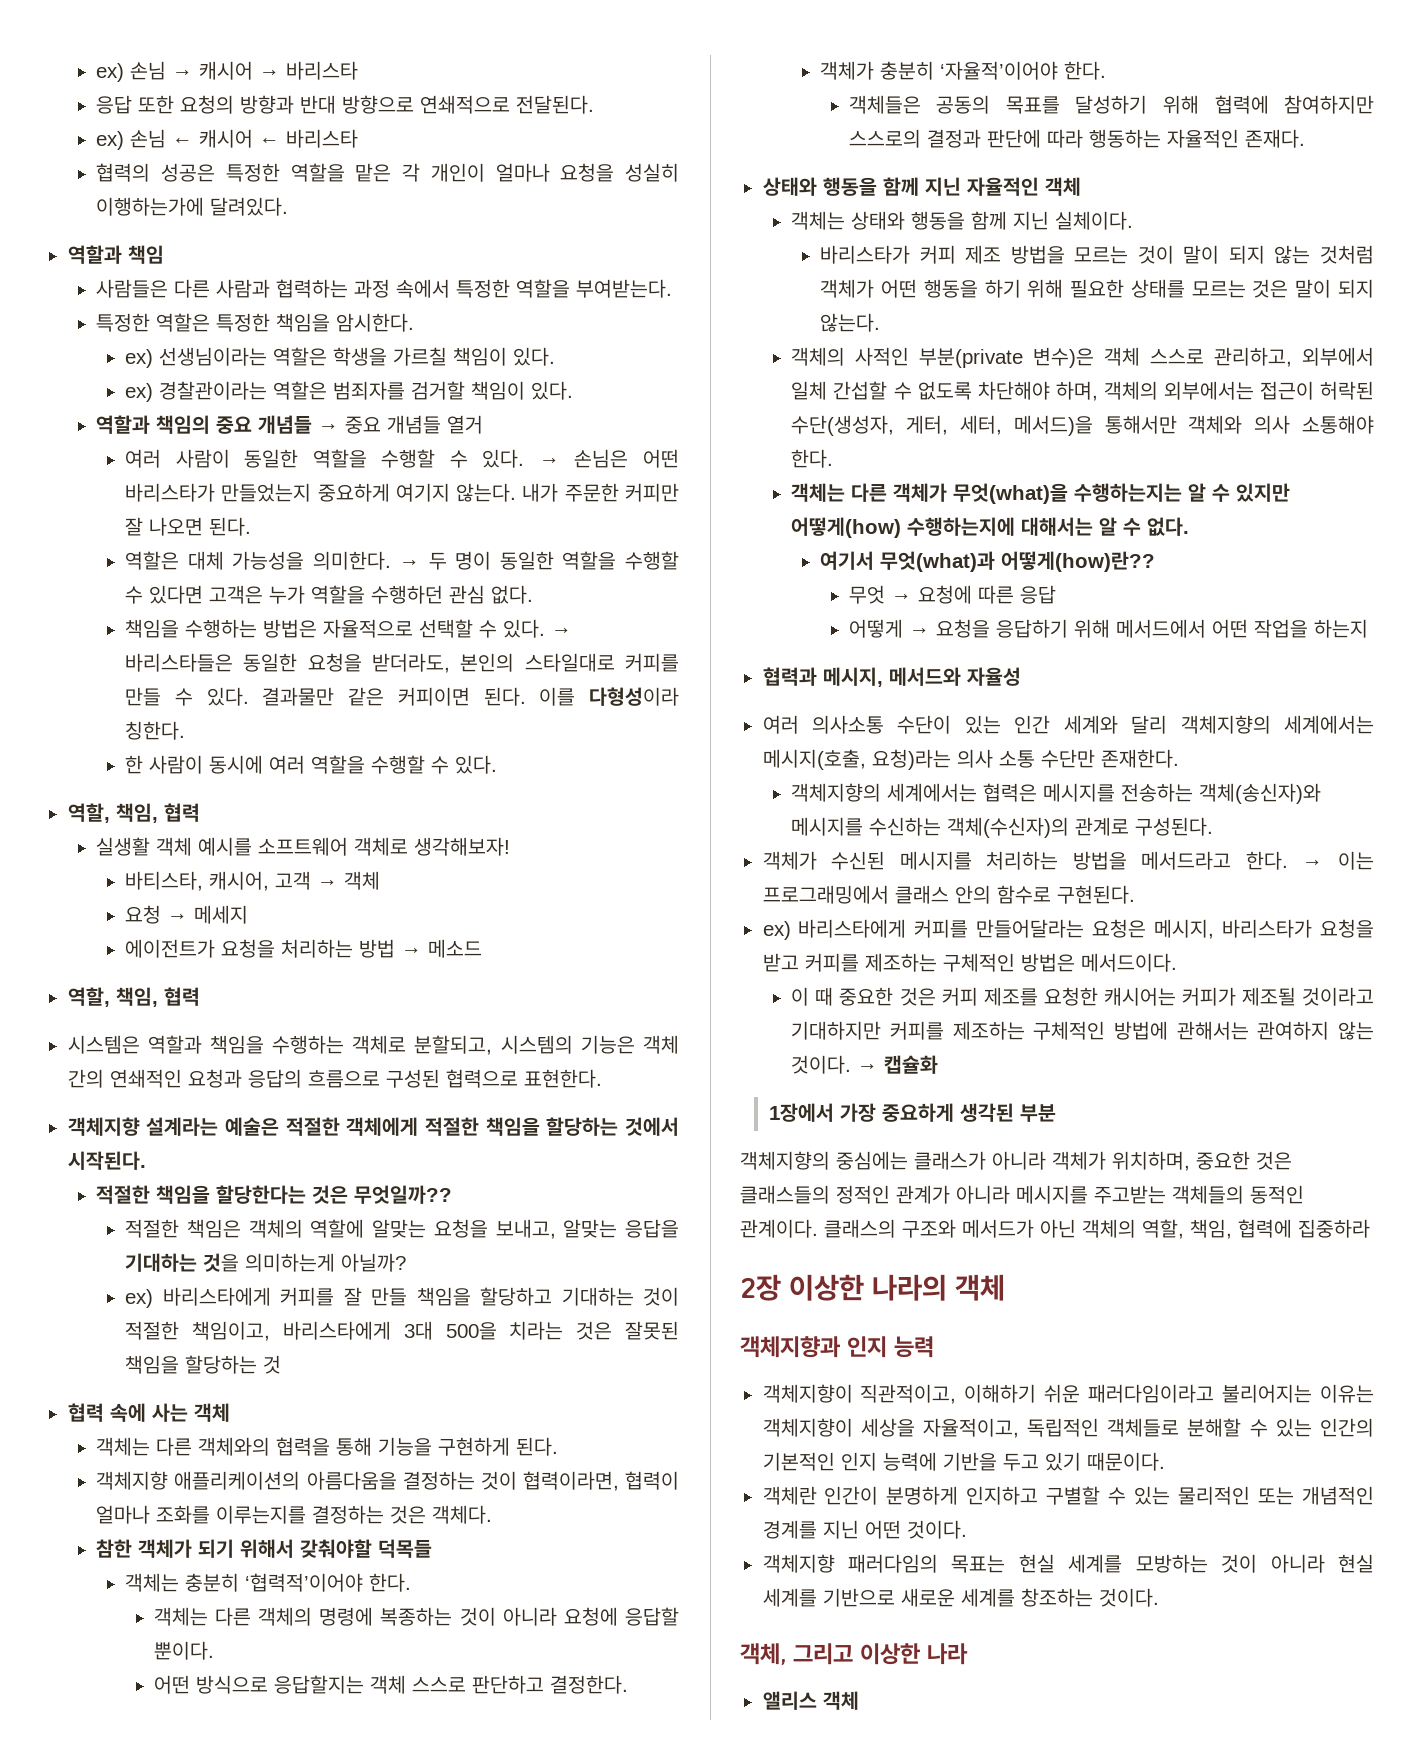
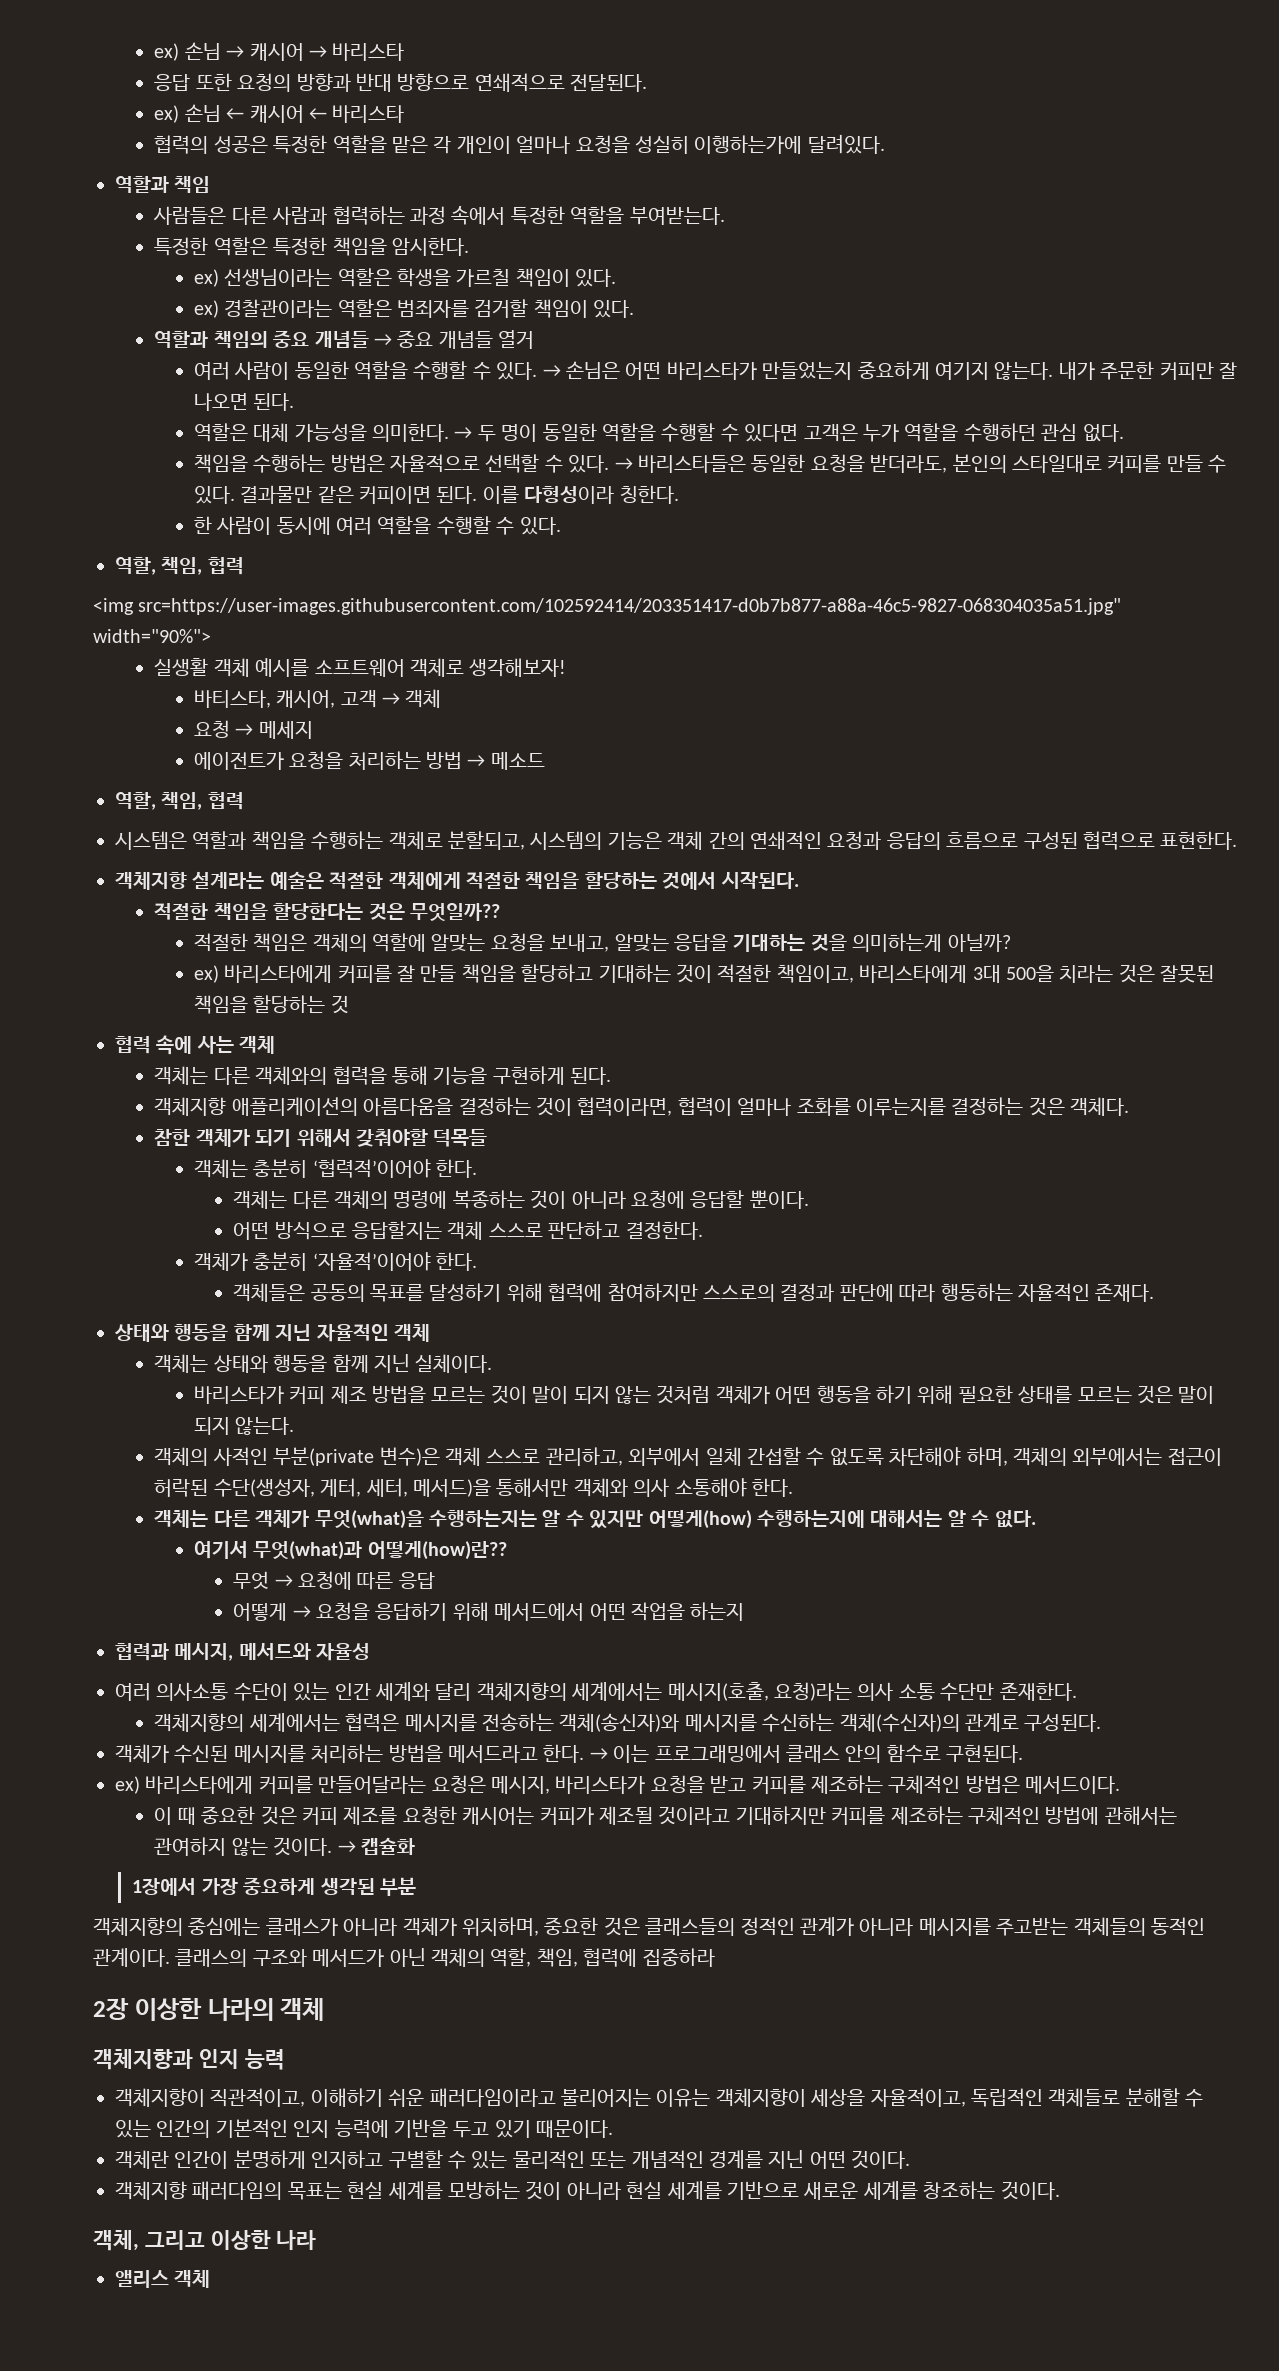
(200, 812) none -> [93,598,1122,615] [93,629,211,643] // <img src=https://user-images.githubusercontent.com/102592414/203351417-d0b7b877-a88a-46c5-9827-068304035a51.jpg" width="90%">

